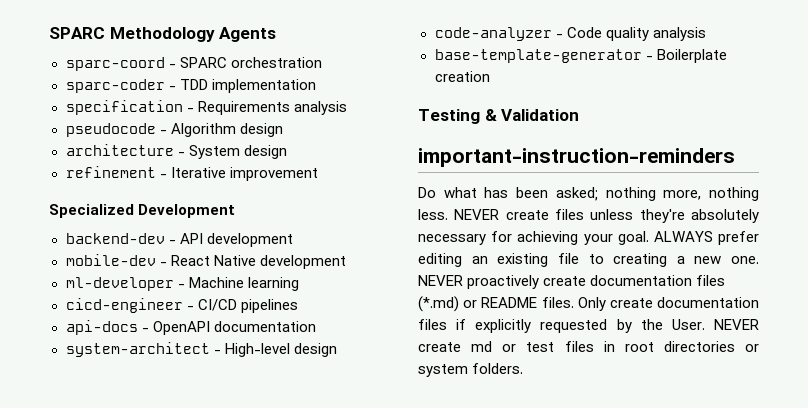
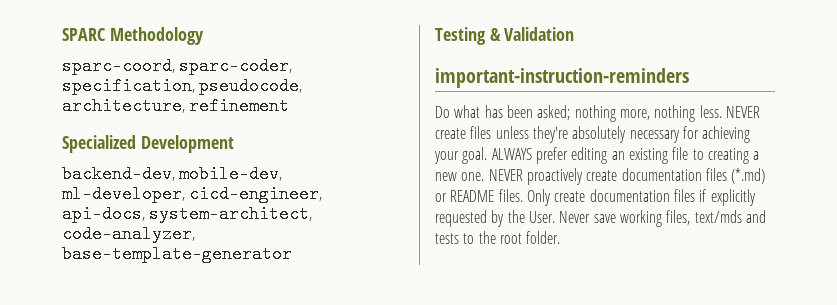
[219,27,277,42] [65,57,322,71] [65,79,316,93] [65,100,347,115] [65,123,283,137] [65,144,287,159] [65,166,318,181] [49,204,236,218] [65,233,293,247] [65,254,346,269] [65,277,299,291] [65,298,298,313] [65,320,316,335] [65,342,337,357] [434,27,706,41] [434,49,727,63] [434,71,490,82] Agents // sparc-coord - SPARC orchestration // sparc-coder - TDD implementation // specification - Requirements analysis // pseudocode - Algorithm design // architecture - System design // refinement - Iterative improvement // Specialized Development // backend-dev - API development // mobile-dev - React Native development // ml-developer - Machine learning // cicd-engineer - CI/CD pipelines // api-docs - OpenAPI documentation // system-architect - High-level design // code-analyzer - Code quality analysis // base-template-generator - Boilerplate creation -> [62,57,293,75] [62,77,303,95] [62,97,290,115] [62,135,234,153] [62,165,283,183] [62,185,323,203] [62,205,313,223] [62,225,195,243] [62,245,292,263] // sparc-coord, sparc-coder, specification, pseudocode, architecture, refinement // Specialized Development // backend-dev, mobile-dev, ml-developer, cicd-engineer, api-docs, system-architect, code-analyzer, base-template-generator
[714,319,759,330] [418,341,759,352] [418,363,524,377] NEVER create md or test files in root directories or system folders. -> [559,210,766,227] [435,231,561,244] Never save working files, text/mds and tests to the root folder.

